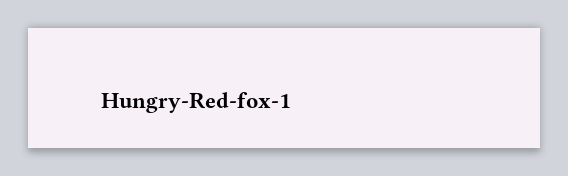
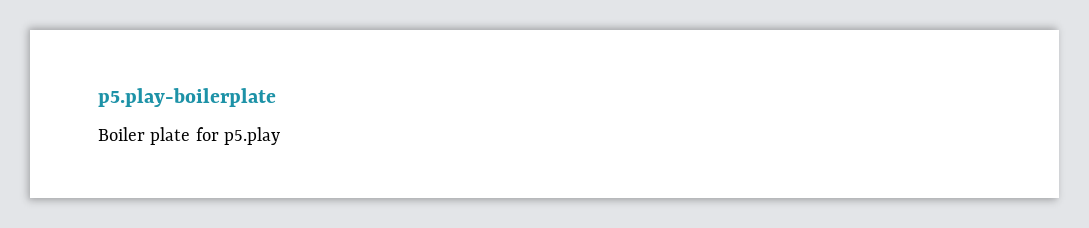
[101,92,291,113] Hungry-Red-fox-1 -> [98,88,276,107] [98,127,280,145] p5.play-boilerplate // Boiler plate for p5.play

